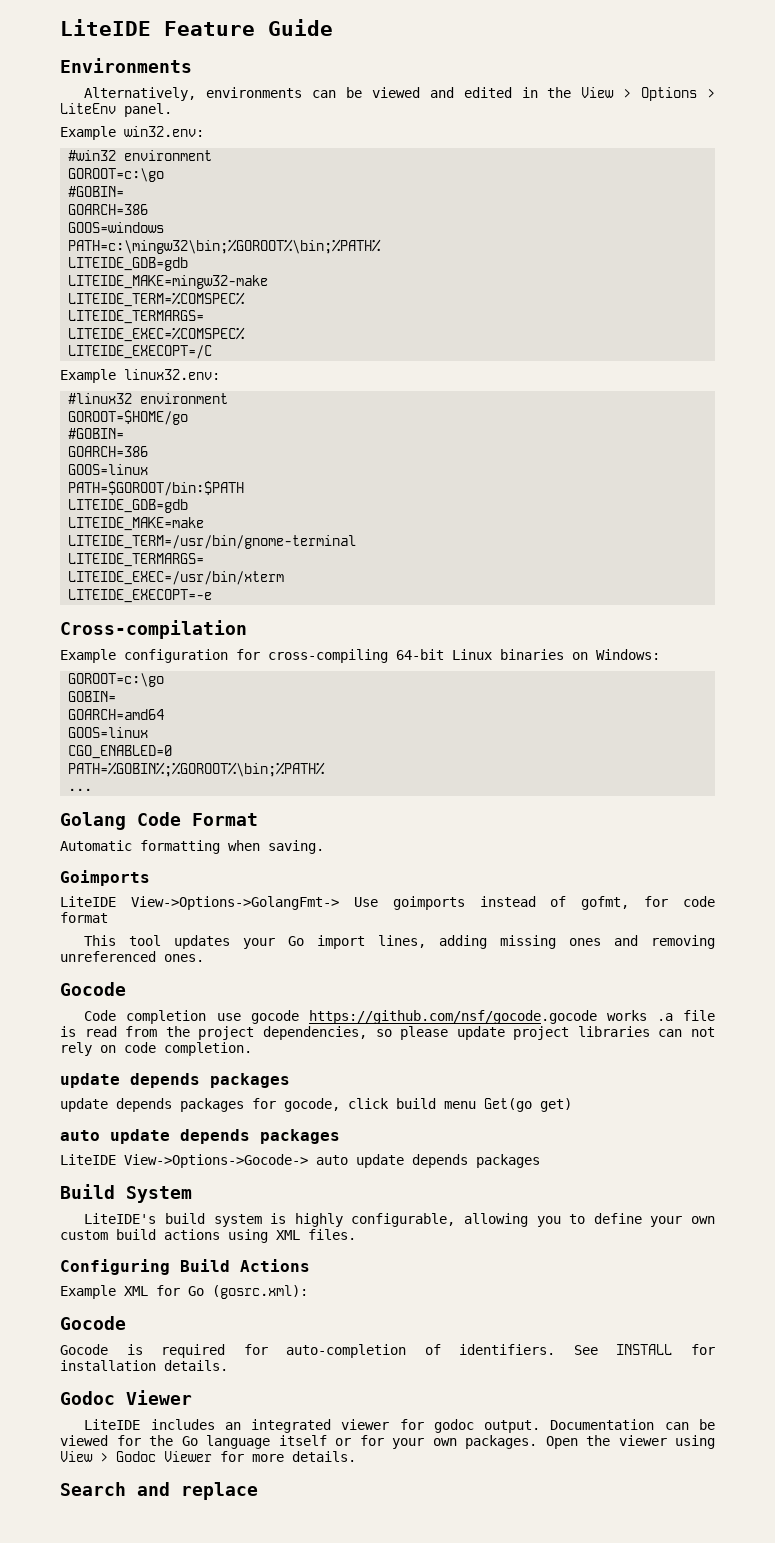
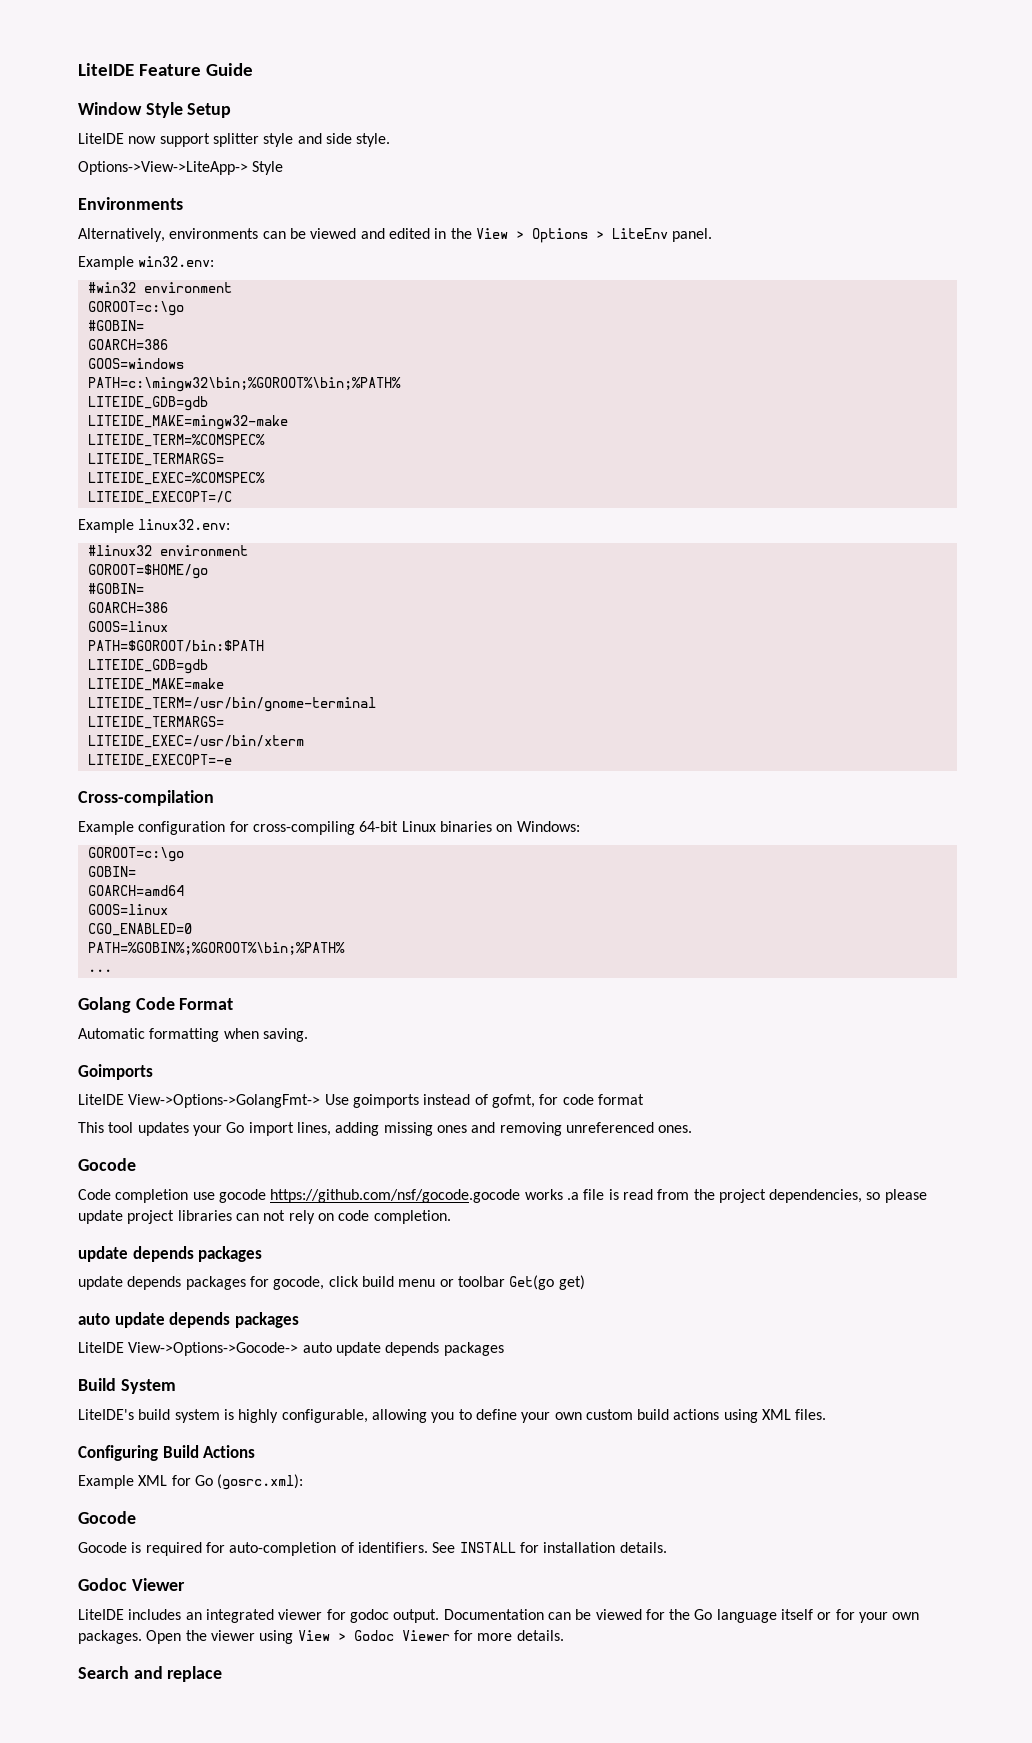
(333, 27) none -> [78,102,232,118] [78,133,391,147] [78,161,284,175] // Window Style Setup // LiteIDE now support splitter style and side style. // Options->View->LiteApp-> Style
(476, 1105) none -> [439,1276,505,1287] or toolbar

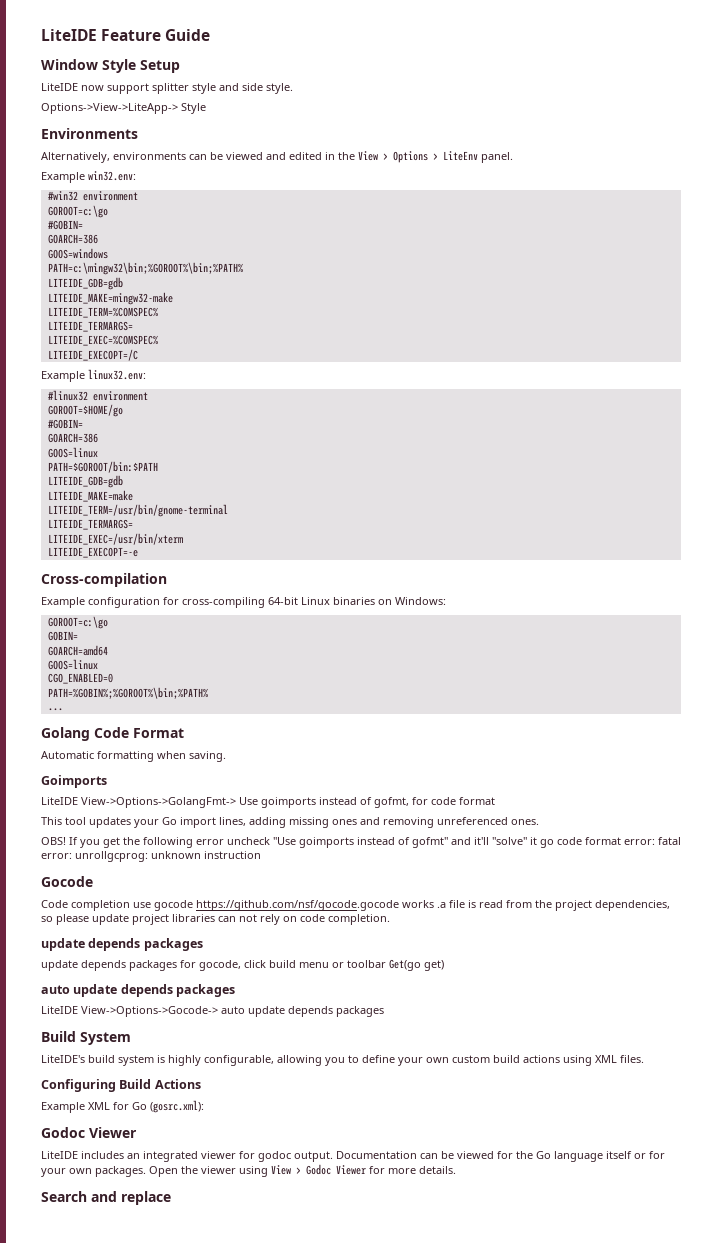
(693, 1129) none -> [41,837,681,848] [41,851,261,862] // OBS! If you get the following error uncheck "Use goimports instead of gofmt" and it'll "solve" it go code format error: fatal error: unrollgcprog: unknown instruction
[78,1511,136,1524] [78,1542,667,1556] // Gocode // Gocode is required for auto-completion of identifiers. See INSTALL for installation details. -> (204, 1106) none

